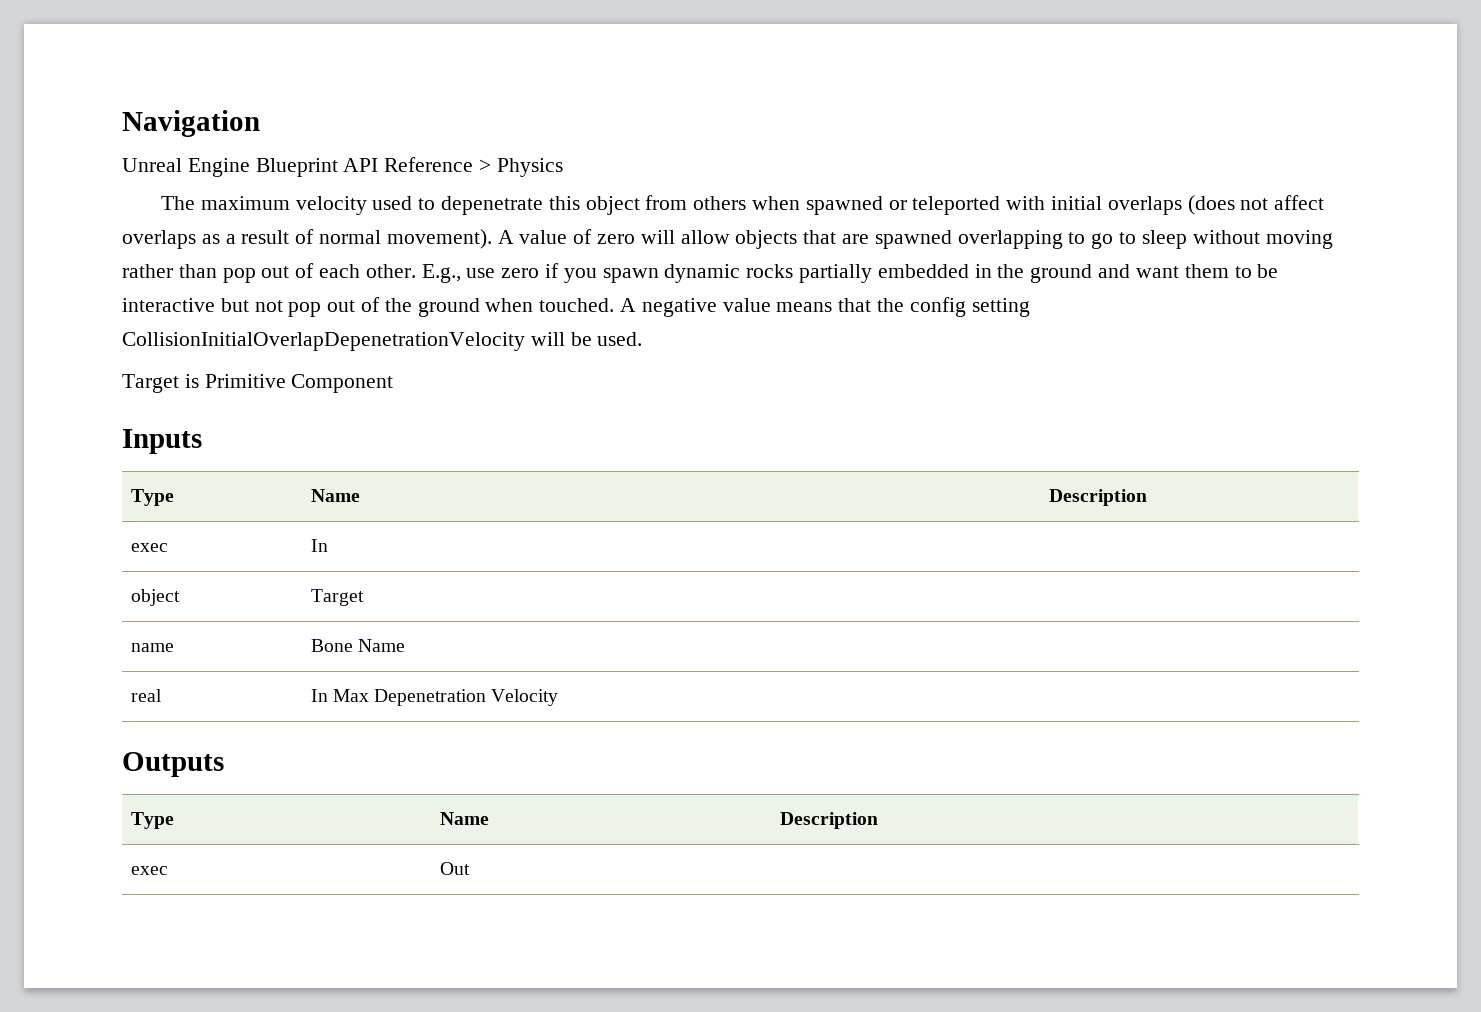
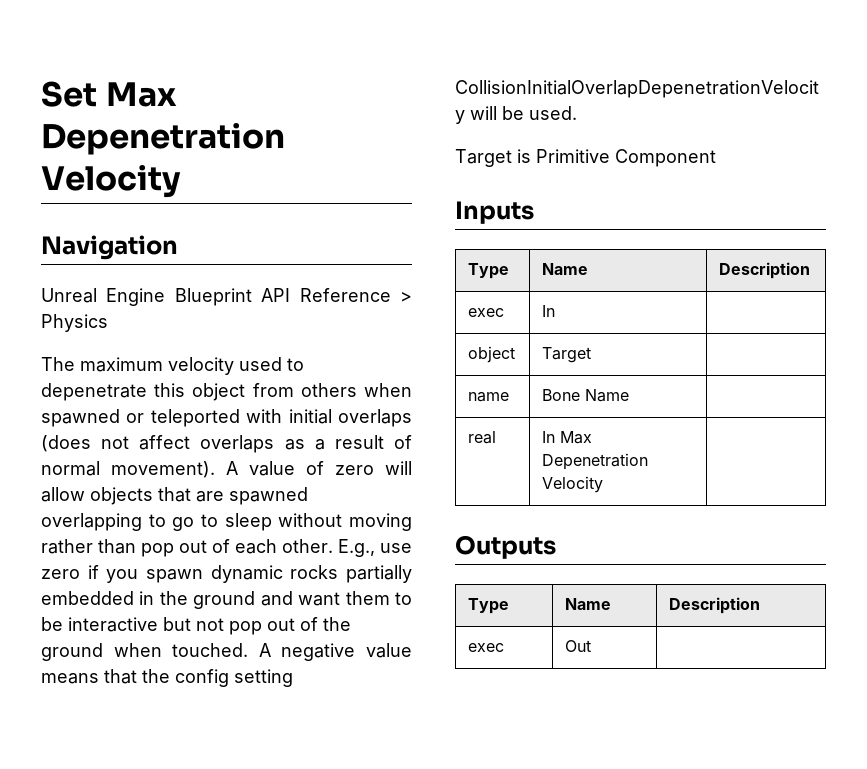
(122, 123) none -> [41,81,177,107] [41,123,285,155] [41,165,181,198] Set Max Depenetration Velocity //

